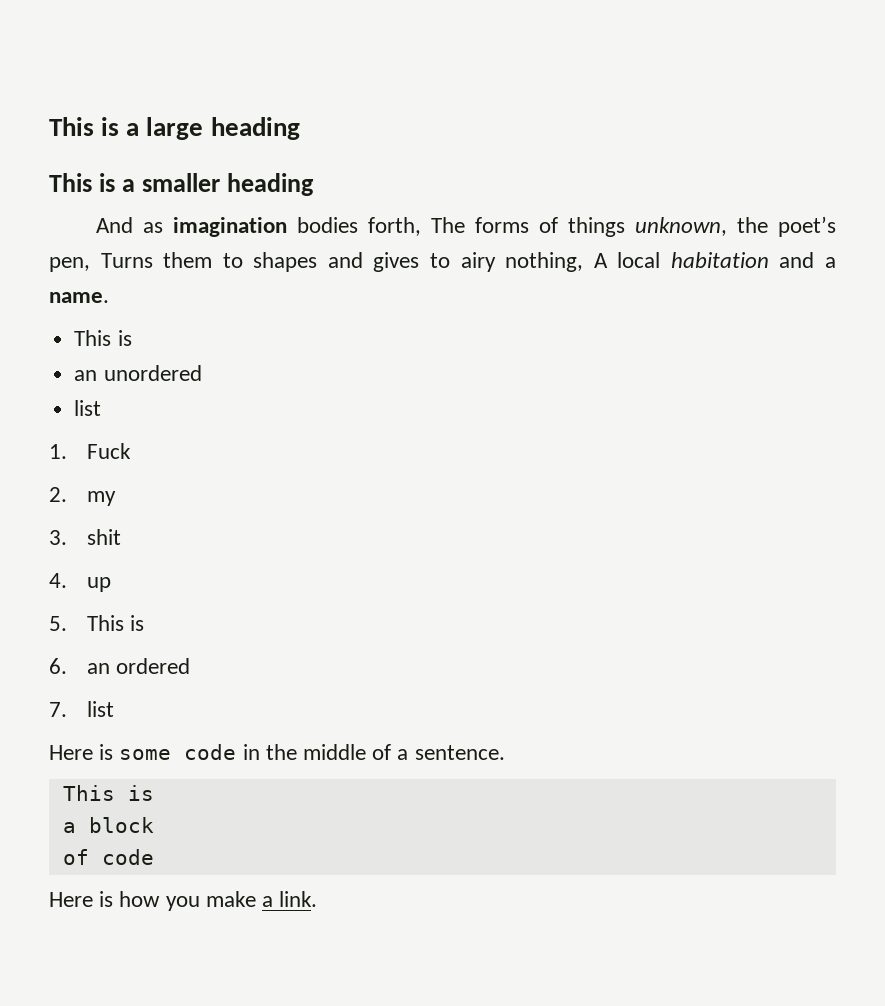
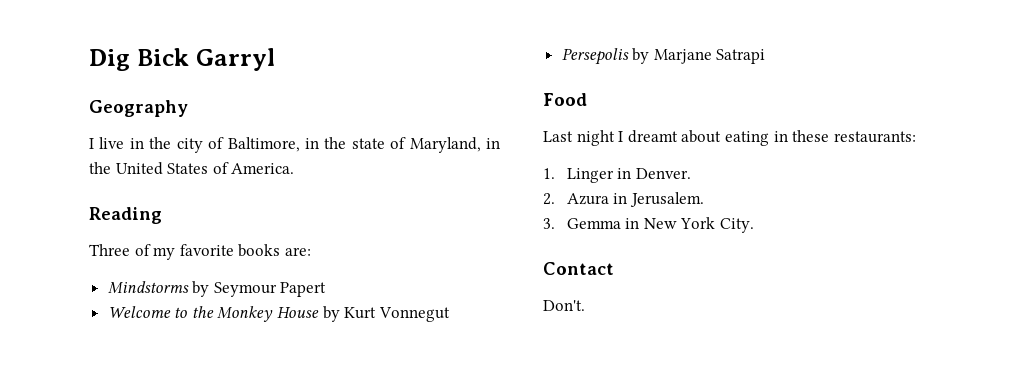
[49,117,300,140] [49,173,314,196] [95,216,837,237] [49,252,836,272] [49,292,109,303] [74,330,132,346] [74,365,202,381] [74,400,102,416] [49,443,132,459] [49,487,117,506] [49,529,122,545] [49,573,112,592] [49,615,145,631] [49,658,191,674] [49,701,115,717] [49,744,505,760] [62,785,154,801] [62,817,154,833] [62,849,154,865] [49,891,318,911] This is a large heading // This is a smaller heading // And as imagination bodies forth, The forms of things unknown, the poet’s pen, Turns them to shapes and gives to airy nothing, A local habitation and a name. // This is // an unordered // list // 1. Fuck // 2. my // 3. shit // 4. up // 5. This is // 6. an ordered // 7. list // Here is some code in the middle of a sentence. // This is // a block // of code // Here is how you make a link. -> [89,48,275,71] [89,100,188,117] [89,137,501,153] [89,162,295,175] [89,207,162,224] [89,244,311,260] [107,281,327,297] [107,306,450,322] [561,48,766,65] [543,93,587,106] [543,130,916,146] [543,168,691,183] [543,192,704,207] [543,217,754,233] [543,262,614,275] [543,300,585,311] Dig Bick Garryl // Geography // I live in the city of Baltimore, in the state of Maryland, in the United States of America. // Reading // Three of my favorite books are: // Mindstorms by Seymour Papert // Welcome to the Monkey House by Kurt Vonnegut // Persepolis by Marjane Satrapi // Food // Last night I dreamt about eating in these restaurants: // 1. Linger in Denver. // 2. Azura in Jerusalem. // 3. Gemma in New York City. // Contact // Don't.

